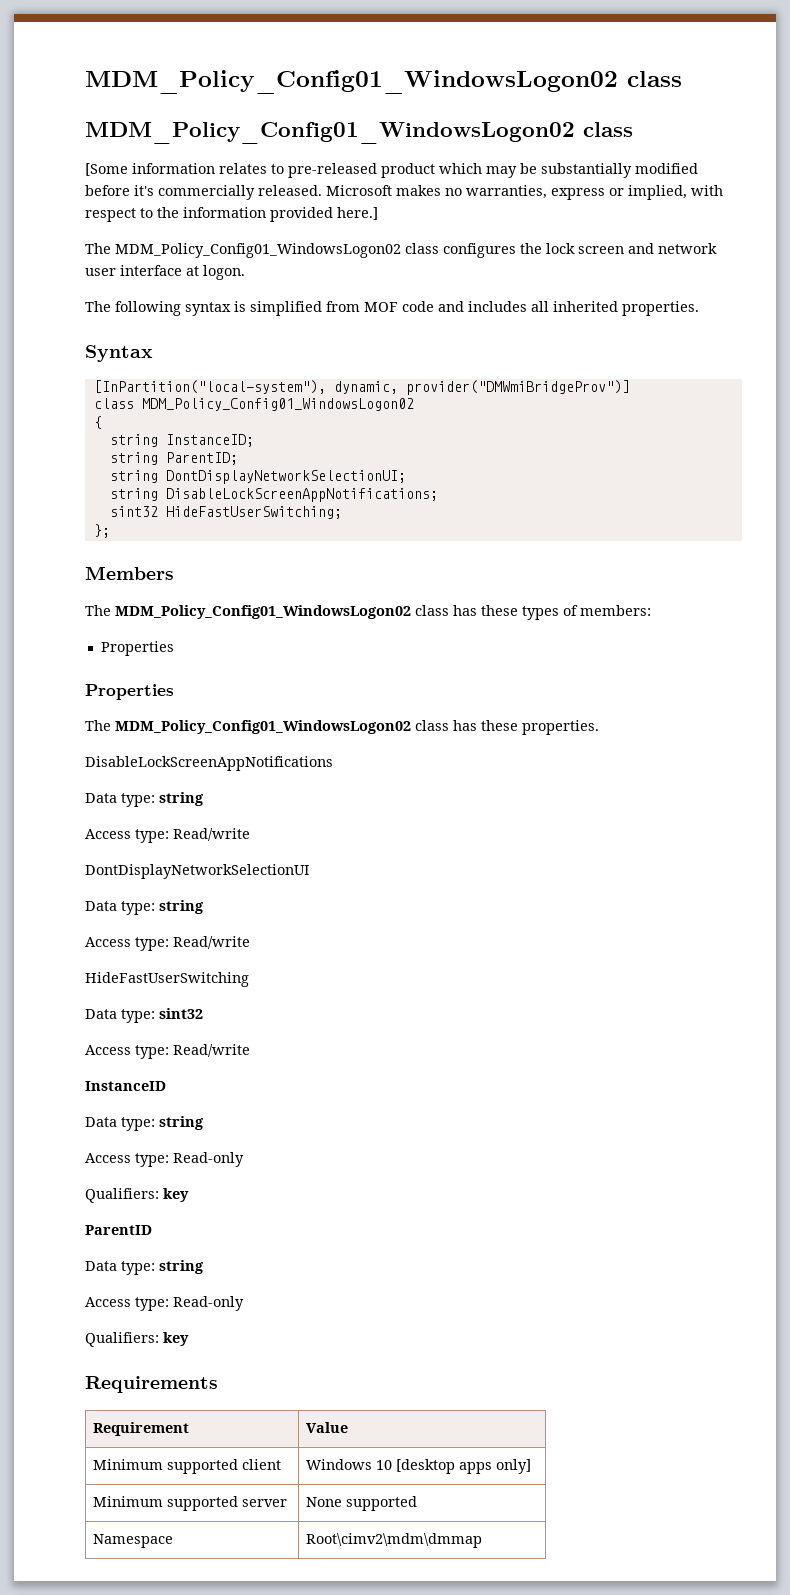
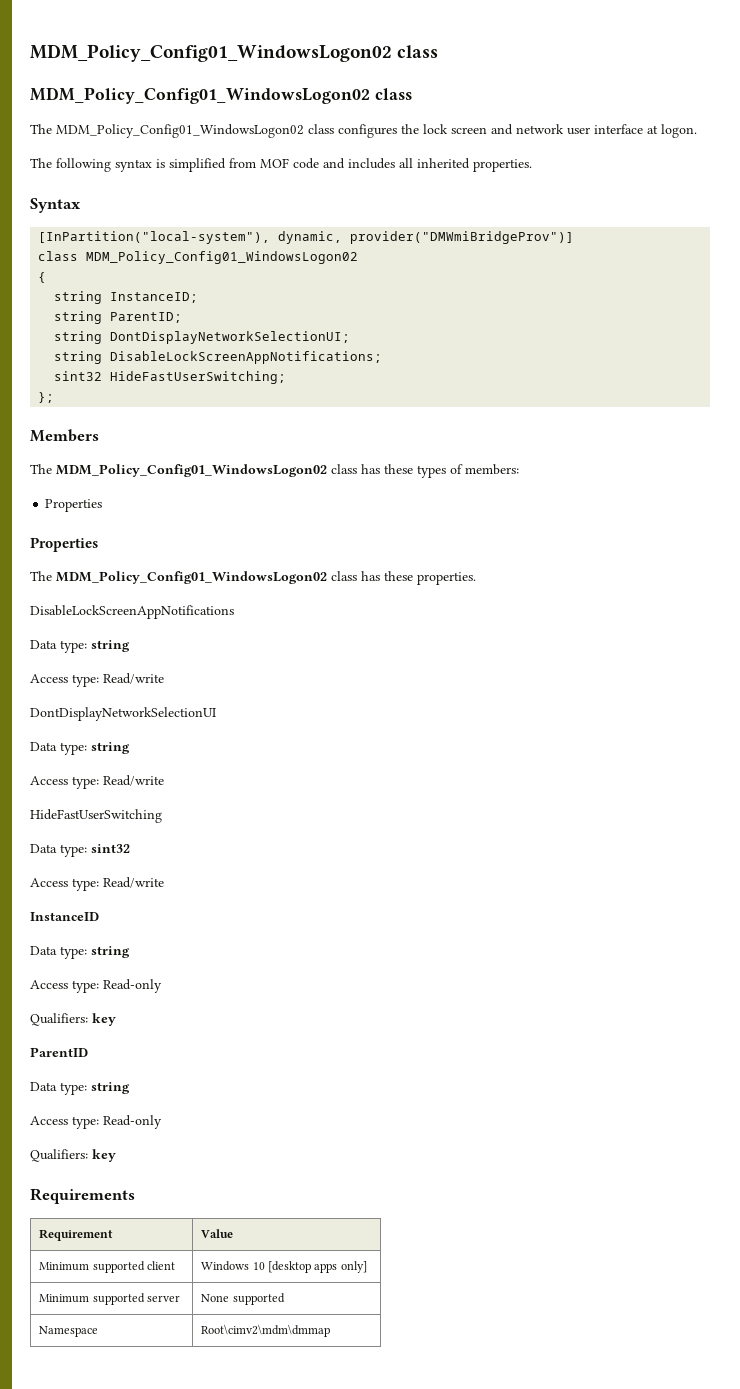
[85,163,698,178] [85,185,723,200] [85,207,378,222] // [Some information relates to pre-released product which may be substantially modified before it's commercially released. Microsoft makes no warranties, express or implied, with respect to the information provided here.] -> (412, 94) none

